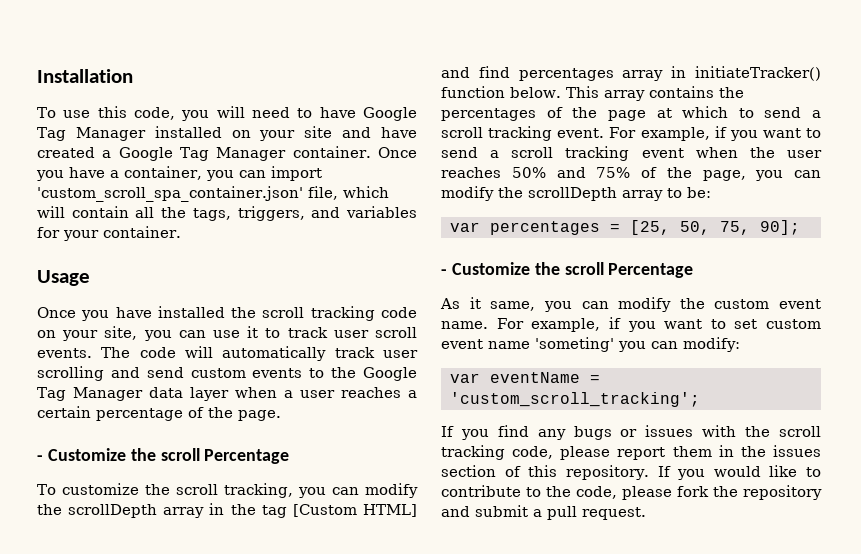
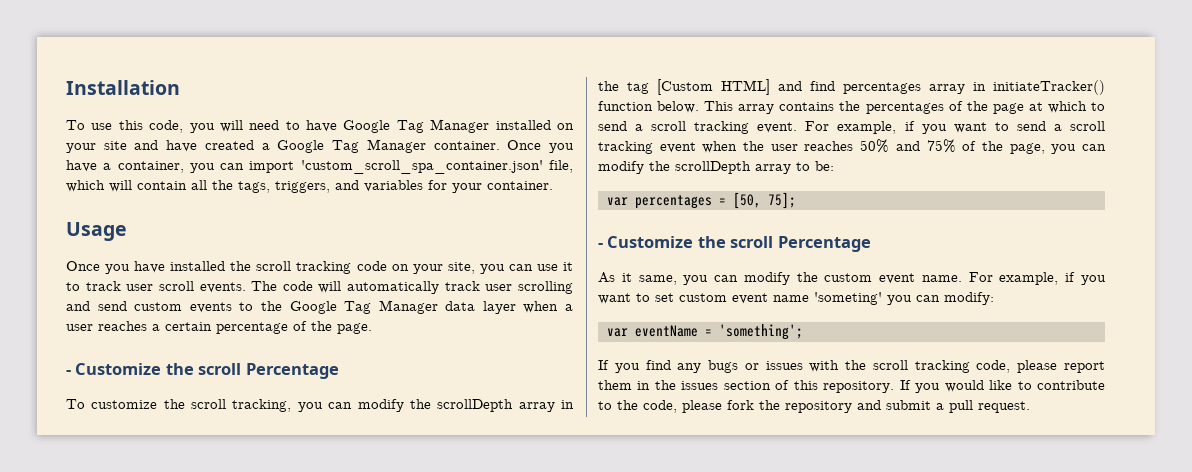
[629,220,800,235] [25, 50, 75, 90]; -> [733,192,796,209] [50, 75];
[449,392,700,407] 'custom_scroll_tracking'; -> [719,324,803,340] 'something';

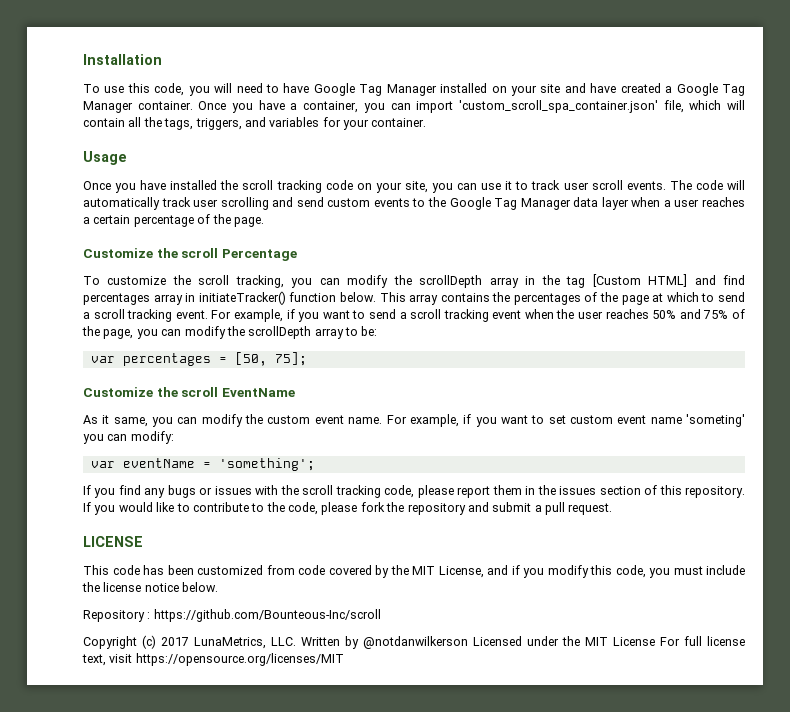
[66,370,71,375] - -> (264, 222) none
[598,236,871,252] - Customize the scroll Percentage -> [83,387,295,397] Customize the scroll EventName
(1030, 407) none -> [83,536,143,547] [83,565,745,578] [82,582,219,592] [83,609,381,622] [83,635,745,649] [82,653,344,666] // LICENSE // This code has been customized from code covered by the MIT License, and if you modify this code, you must include the license notice below. // Repository : https://github.com/Bounteous-Inc/scroll // Copyright (c) 2017 LunaMetrics, LLC. Written by @notdanwilkerson Licensed under the MIT License For full license text, visit https://opensource.org/licenses/MIT

